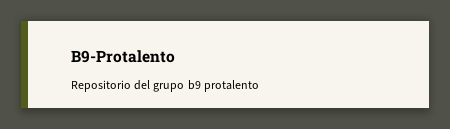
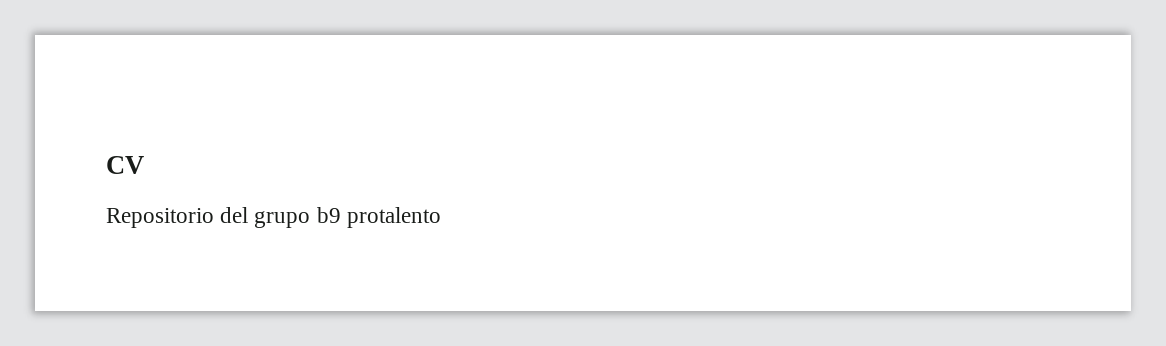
[71,50,175,63] B9-Protalento -> [106,156,144,174] CV

